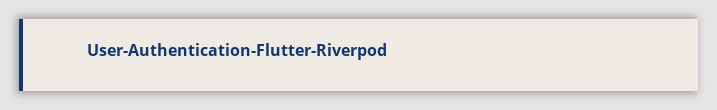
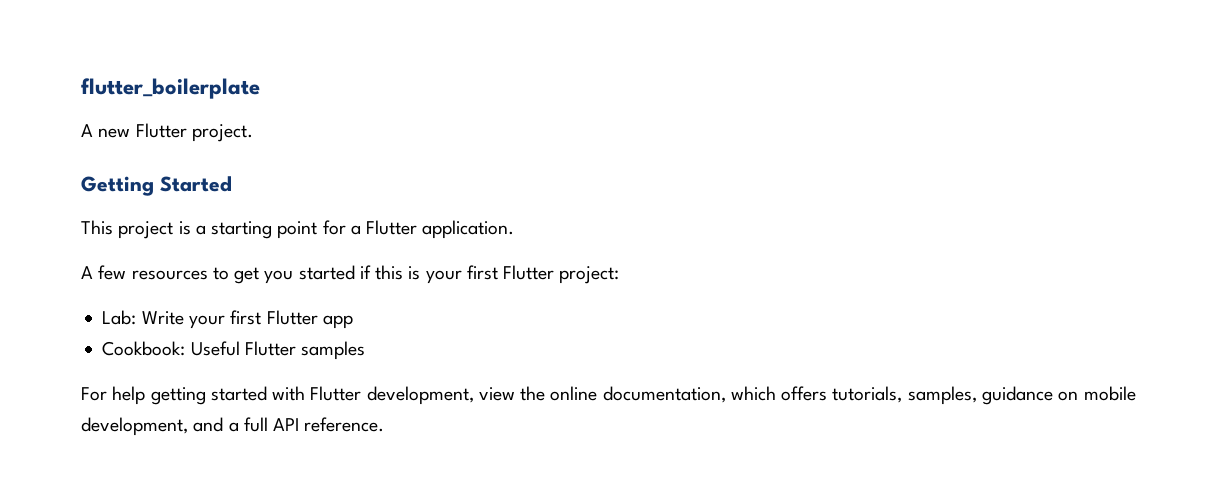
[87,43,387,60] User-Authentication-Flutter-Riverpod -> [81,78,260,99] [81,123,253,142] [81,176,232,196] [81,220,515,239] [81,265,620,284] [102,310,353,329] [102,341,366,360] [81,386,1136,405] [81,417,385,436] flutter_boilerplate // A new Flutter project. // Getting Started // This project is a starting point for a Flutter application. // A few resources to get you started if this is your first Flutter project: // Lab: Write your first Flutter app // Cookbook: Useful Flutter samples // For help getting started with Flutter development, view the online documentation, which offers tutorials, samples, guidance on mobile development, and a full API reference.

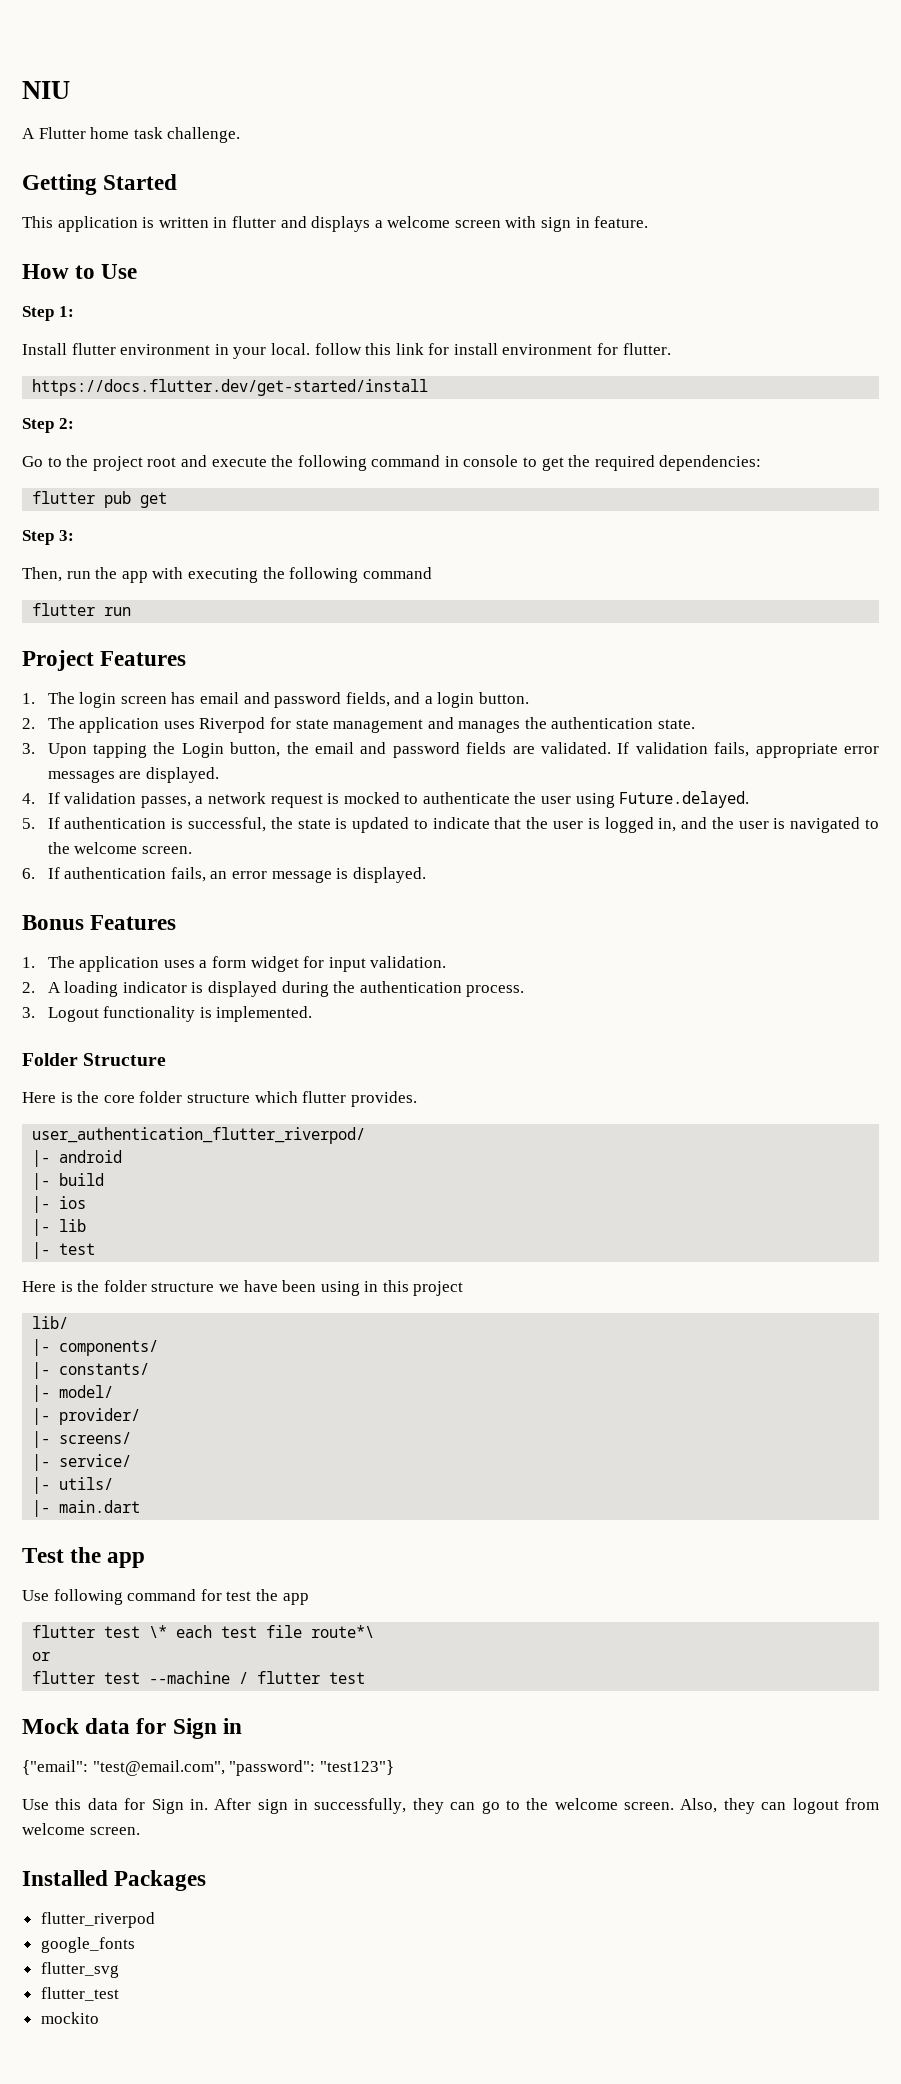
[81,78,260,99] [81,123,253,142] flutter_boilerplate // A new Flutter project. -> [22,81,70,99] [22,127,241,143] NIU // A Flutter home task challenge.
[118,220,515,239] [81,265,620,284] [102,310,353,329] [102,341,366,360] [81,386,1136,405] [81,417,385,436] project is a starting point for a Flutter application. // A few resources to get you started if this is your first Flutter project: // Lab: Write your first Flutter app // Cookbook: Useful Flutter samples // For help getting started with Flutter development, view the online documentation, which offers tutorials, samples, guidance on mobile development, and a full API reference. -> [57,216,649,232] [22,264,138,279] [22,306,74,321] [22,343,671,359] [32,379,429,396] [22,418,74,433] [22,455,762,471] [32,491,168,508] [22,530,74,545] [22,567,432,583] [32,603,132,616] [22,650,187,671] [22,692,530,708] [22,717,696,733] [22,742,879,758] [47,767,219,783] [22,791,750,808] [22,817,879,833] [47,842,192,854] [22,867,426,883] [22,915,177,930] [22,956,447,972] [22,981,525,997] [22,1006,313,1022] [22,1053,167,1066] [22,1091,417,1107] [32,1127,366,1144] [32,1150,123,1167] [32,1173,105,1190] [32,1196,87,1213] [32,1219,87,1236] [32,1242,96,1259] [22,1280,464,1296] [32,1316,69,1329] [32,1339,159,1356] [32,1362,150,1379] [32,1385,114,1402] [32,1408,141,1425] [32,1431,132,1448] [32,1454,132,1471] [32,1477,114,1494] [32,1500,141,1517] [22,1547,146,1568] [22,1589,309,1605] [32,1625,375,1638] [32,1652,51,1661] [32,1671,366,1684] [22,1718,242,1739] [22,1760,394,1776] [22,1798,880,1814] [22,1823,140,1835] [22,1870,207,1891] [40,1912,155,1928] [40,1937,135,1953] [40,1962,119,1978] [40,1987,119,2001] [40,2012,99,2024] application is written in flutter and displays a welcome screen with sign in feature. // How to Use // Step 1: // Install flutter environment in your local. follow this link for install environment for flutter. // https://docs.flutter.dev/get-started/install // Step 2: // Go to the project root and execute the following command in console to get the required dependencies: // flutter pub get // Step 3: // Then, run the app with executing the following command // flutter run // Project Features // 1. The login screen has email and password fields, and a login button. // 2. The application uses Riverpod for state management and manages the authentication state. // 3. Upon tapping the Login button, the email and password fields are validated. If validation fails, appropriate error messages are displayed. // 4. If validation passes, a network request is mocked to authenticate the user using Future.delayed. // 5. If authentication is successful, the state is updated to indicate that the user is logged in, and the user is navigated to the welcome screen. // 6. If authentication fails, an error message is displayed. // Bonus Features // 1. The application uses a form widget for input validation. // 2. A loading indicator is displayed during the authentication process. // 3. Logout functionality is implemented. // Folder Structure // Here is the core folder structure which flutter provides. // user_authentication_flutter_riverpod/ // |- android // |- build // |- ios // |- lib // |- test // Here is the folder structure we have been using in this project // lib/ // |- components/ // |- constants/ // |- model/ // |- provider/ // |- screens/ // |- service/ // |- utils/ // |- main.dart // Test the app // Use following command for test the app // flutter test \* each test file route*\ // or // flutter test --machine / flutter test // Mock data for Sign in // {"email": "test@email.com", "password": "test123"} // Use this data for Sign in. After sign in successfully, they can go to the welcome screen. Also, they can logout from welcome screen. // Installed Packages // flutter_riverpod // google_fonts // flutter_svg // flutter_test // mockito

